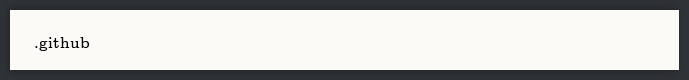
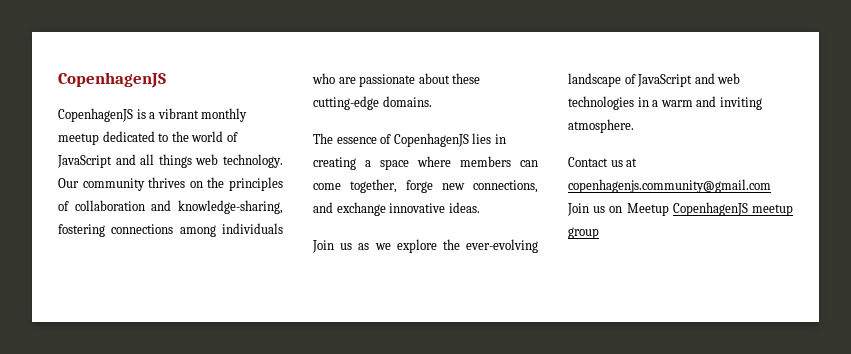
[34,37,90,51] .github -> [58,72,166,88] [58,108,248,122] [58,131,238,145] [57,154,283,168] [58,177,283,191] [58,200,283,214] [58,223,283,237] [312,73,481,87] [313,96,432,110] [313,133,506,147] [313,156,538,170] [313,179,538,193] [313,202,480,216] [312,239,538,253] [568,73,741,87] [568,96,762,110] [568,119,634,133] [568,157,638,167] [568,179,771,193] [567,202,793,216] [568,227,599,239] CopenhagenJS // CopenhagenJS is a vibrant monthly meetup dedicated to the world of JavaScript and all things web technology. Our community thrives on the principles of collaboration and knowledge-sharing, fostering connections among individuals who are passionate about these cutting-edge domains. // The essence of CopenhagenJS lies in creating a space where members can come together, forge new connections, and exchange innovative ideas. // Join us as we explore the ever-evolving landscape of JavaScript and web technologies in a warm and inviting atmosphere. // Contact us at copenhagenjs.community@gmail.com Join us on Meetup CopenhagenJS meetup group

